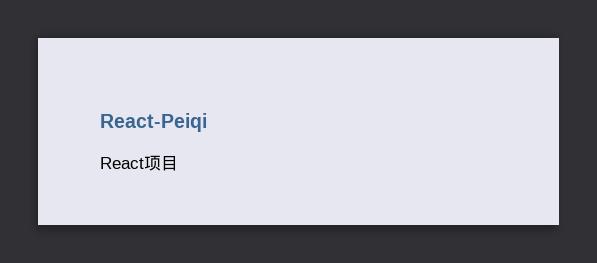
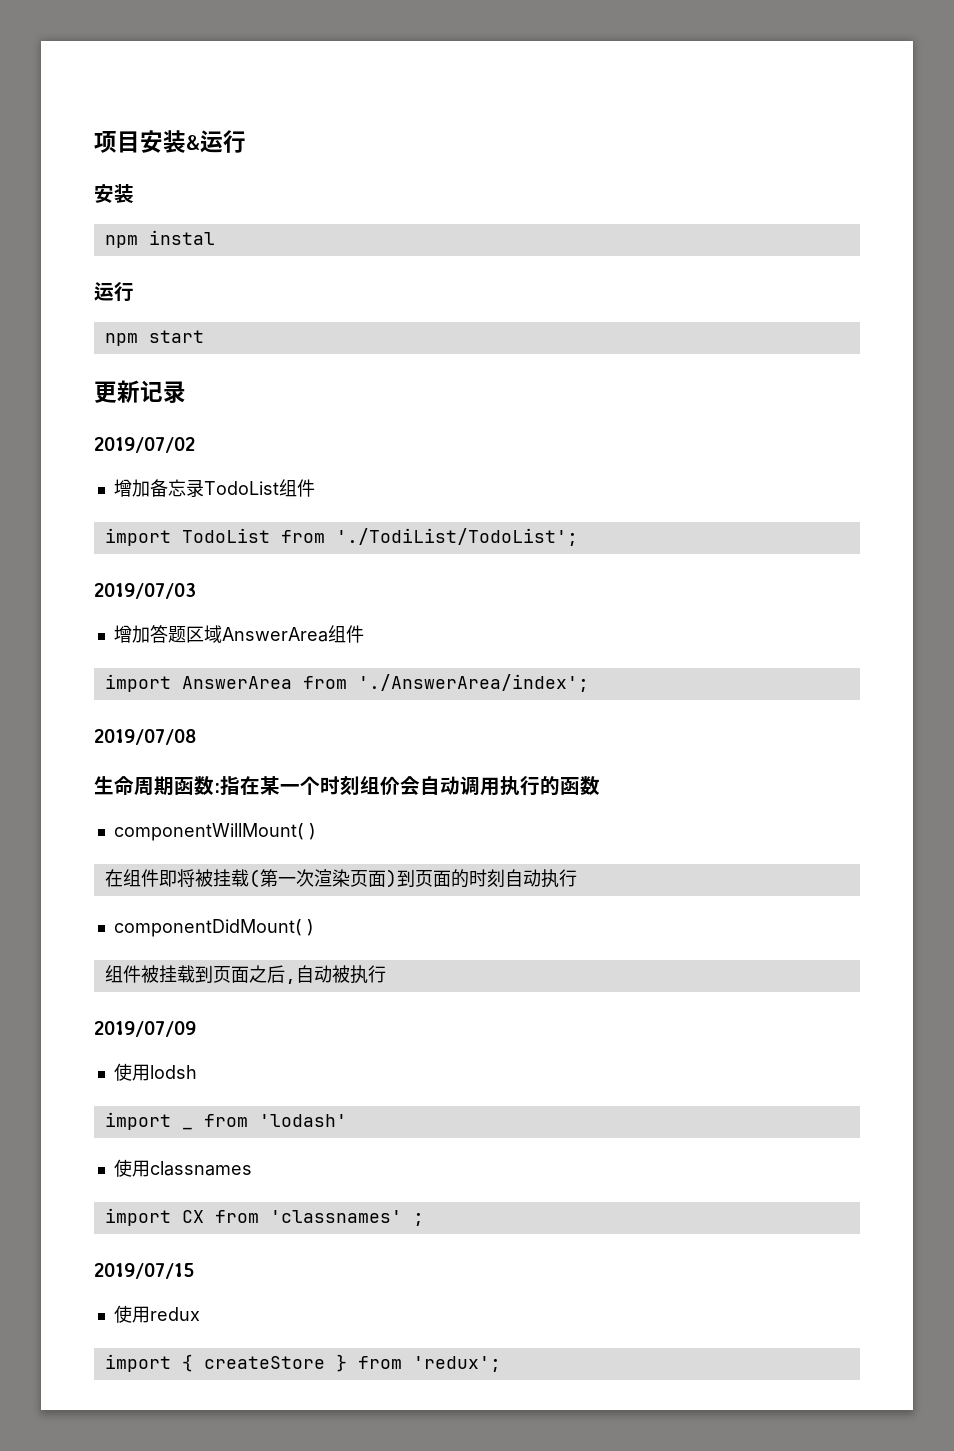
[100,113,207,132] [100,155,178,171] React-Peiqi // React项目 -> [94,130,246,153] [94,184,134,203] [104,230,215,248] [94,282,134,302] [104,330,204,346] [94,380,186,404] [94,437,195,453] [113,479,315,497] [104,528,578,546] [94,583,196,599] [113,625,364,643] [104,674,589,692] [94,729,196,745] [94,776,600,796] [113,823,316,841] [104,869,577,888] [113,919,314,937] [104,965,386,984] [94,1021,196,1037] [113,1063,197,1081] [104,1112,193,1130] [203,1114,347,1127] [113,1159,252,1177] [104,1208,424,1226] [94,1263,194,1279] [113,1305,200,1323] [104,1354,501,1372] 项目安装&运行 // 安装 // npm instal // 运行 // npm start // 更新记录 // 2019/07/02 // 增加备忘录TodoList组件 // import TodoList from './TodiList/TodoList'; // 2019/07/03 // 增加答题区域AnswerArea组件 // import AnswerArea from './AnswerArea/index'; // 2019/07/08 // 生命周期函数:指在某一个时刻组价会自动调用执行的函数 // componentWillMount( ) // 在组件即将被挂载(第一次渲染页面)到页面的时刻自动执行 // componentDidMount( ) // 组件被挂载到页面之后,自动被执行 // 2019/07/09 // 使用lodsh // import _ from 'lodash' // 使用classnames // import CX from 'classnames' ; // 2019/07/15 // 使用redux // import { createStore } from 'redux';

